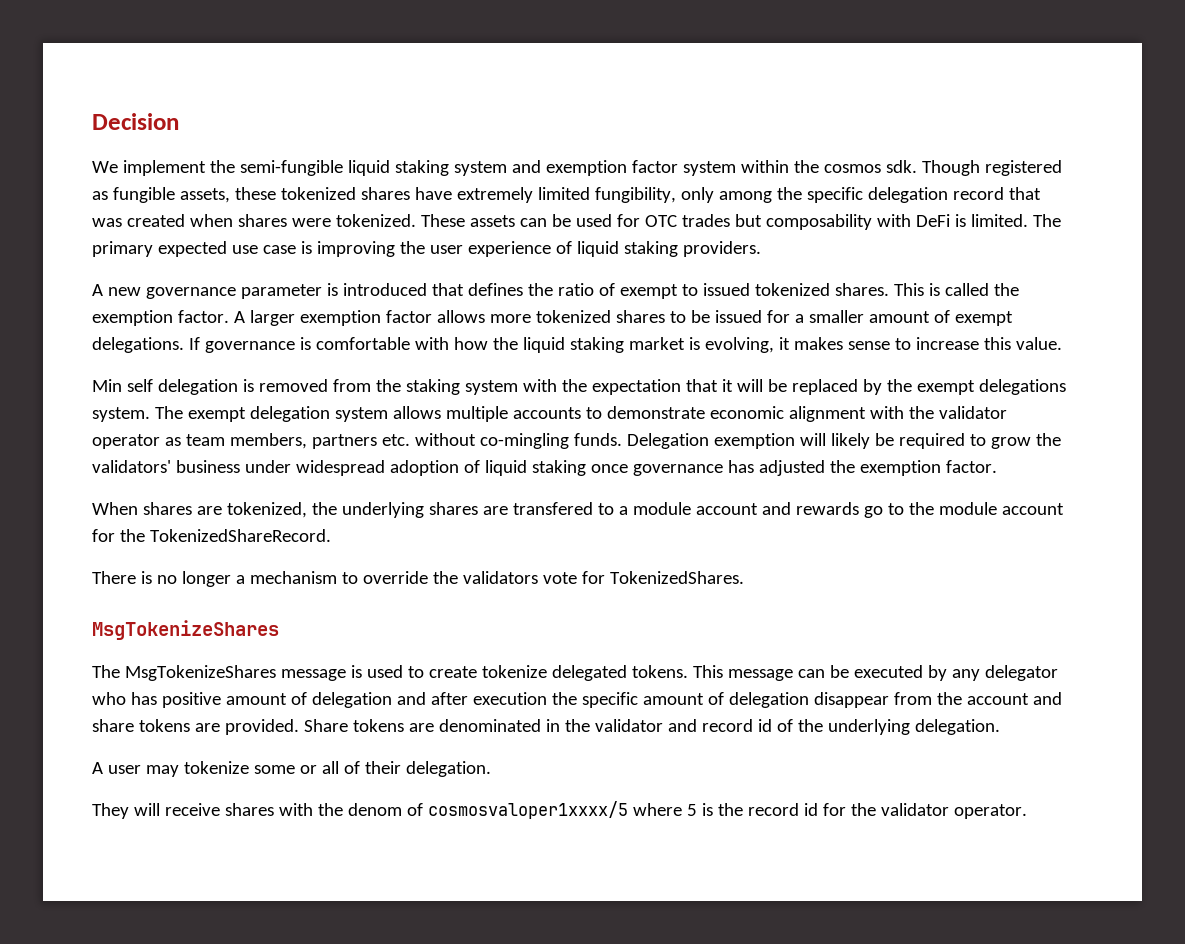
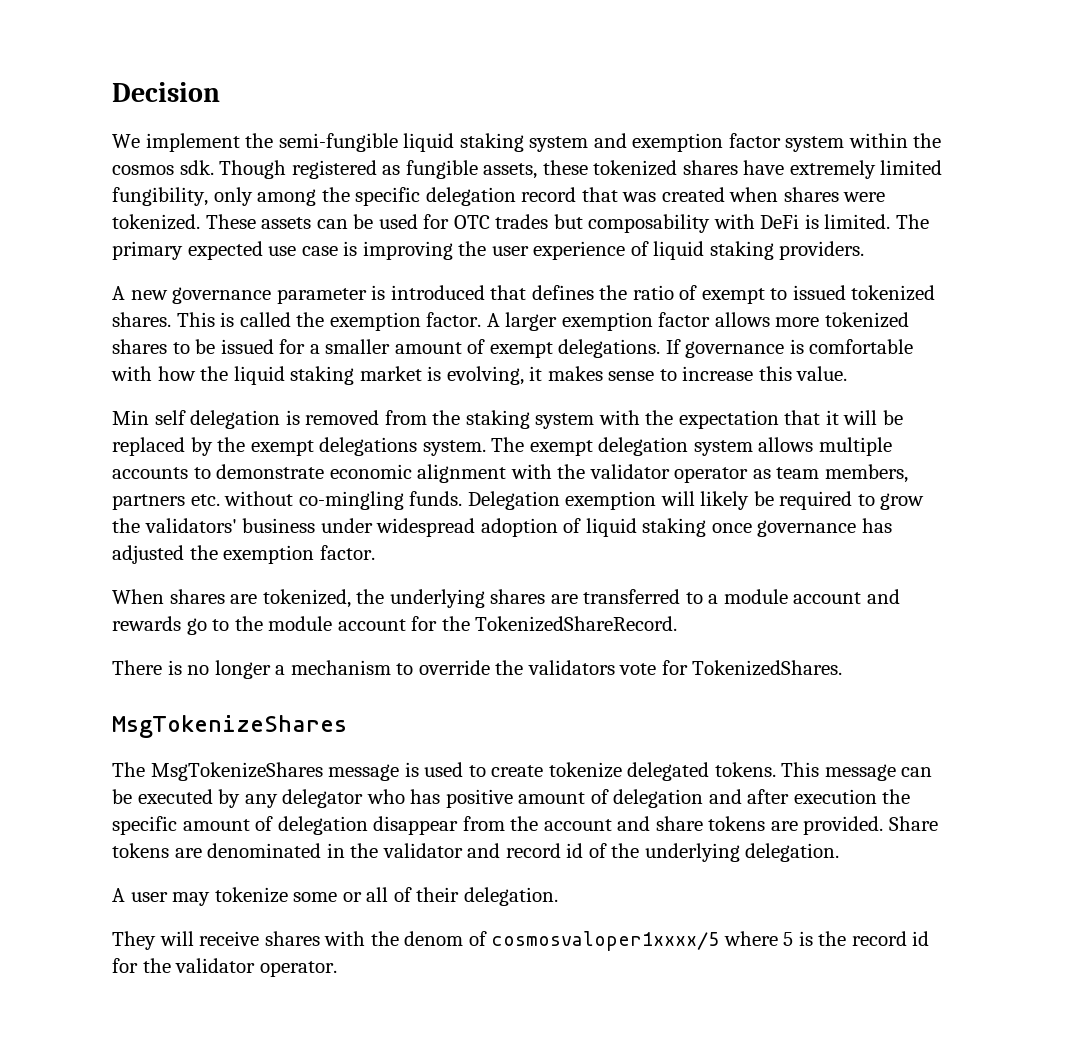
[512,502,593,515] transfered -> [583,589,681,604] transferred

